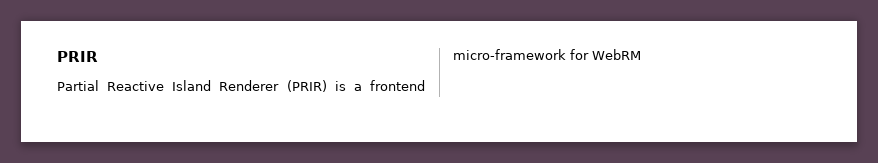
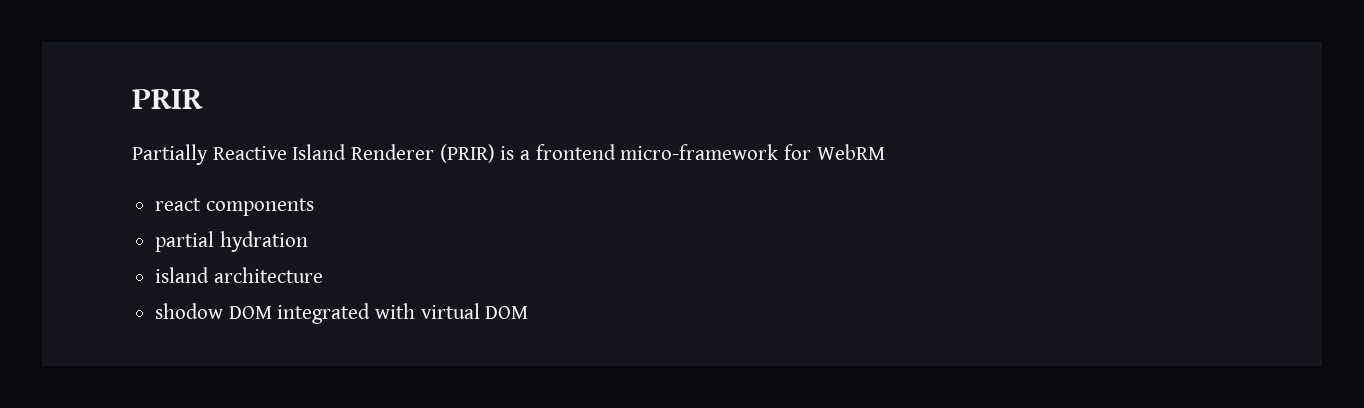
[57,80,99,91] Partial -> [132,144,208,165] Partially
(641, 54) none -> [155,198,314,216] [155,231,308,252] [155,267,323,283] [155,303,529,324] // react components // partial hydration // island architecture // shodow DOM integrated with virtual DOM

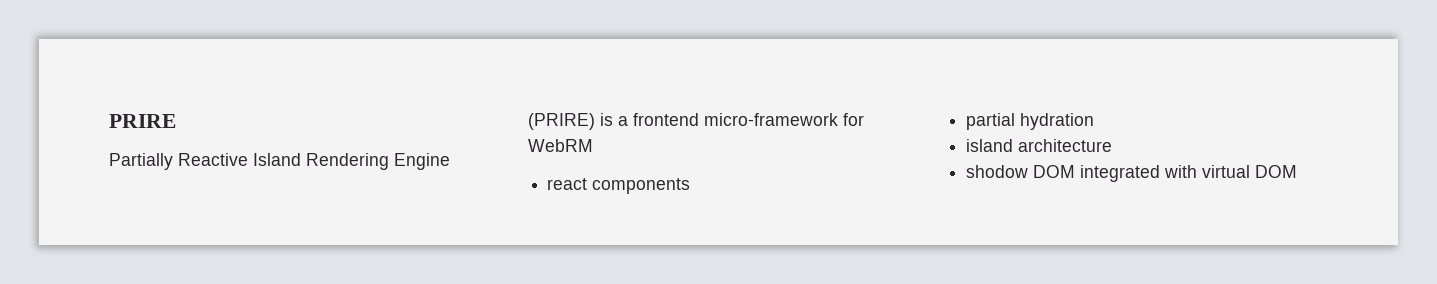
[132,89,203,109] PRIR -> [109,114,176,128] PRIRE
[351,144,495,163] Renderer (PRIR) -> [306,153,450,170] [528,113,595,130] Rendering Engine (PRIRE)

